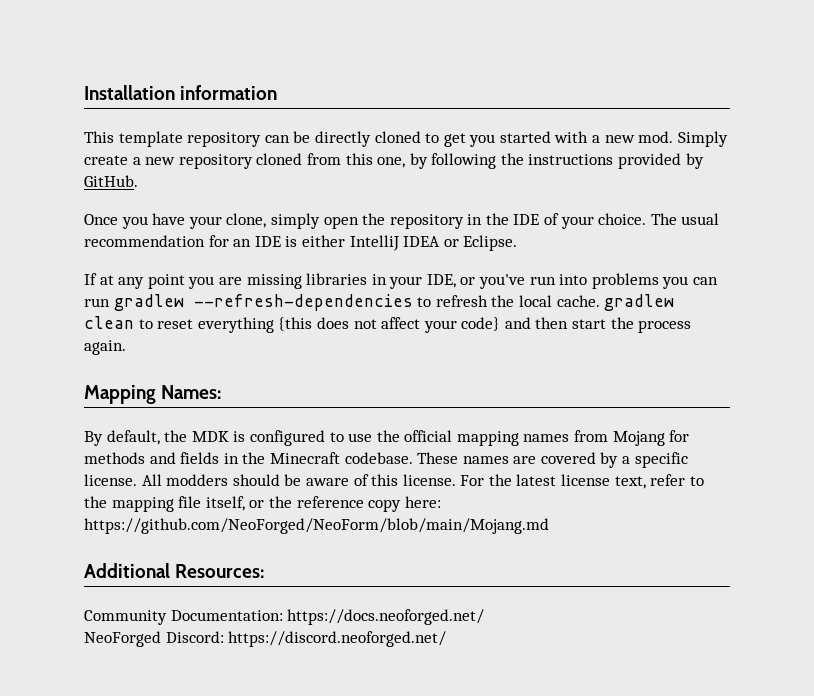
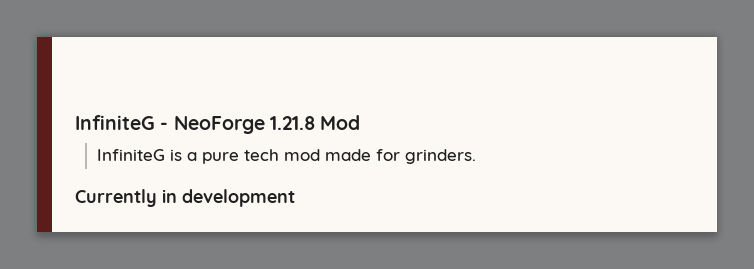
[84,85,278,100] [84,131,728,147] [84,153,704,169] [84,175,138,187] [84,213,720,229] [84,235,518,251] [84,273,719,289] [84,294,675,311] [84,316,692,333] [84,340,126,355] [84,385,222,404] [84,430,690,446] [84,452,688,468] [84,474,704,489] [84,496,441,512] [84,518,549,534] [84,563,265,578] [84,609,485,625] [84,631,447,647] Installation information // This template repository can be directly cloned to get you started with a new mod. Simply create a new repository cloned from this one, by following the instructions provided by GitHub. // Once you have your clone, simply open the repository in the IDE of your choice. The usual recommendation for an IDE is either IntelliJ IDEA or Eclipse. // If at any point you are missing libraries in your IDE, or you've run into problems you can run gradlew --refresh-dependencies to refresh the local cache. gradlew clean to reset everything {this does not affect your code} and then start the process again. // Mapping Names: // By default, the MDK is configured to use the official mapping names from Mojang for methods and fields in the Minecraft codebase. These names are covered by a specific license. All modders should be aware of this license. For the latest license text, refer to the mapping file itself, or the reference copy here: https://github.com/NeoForged/NeoForm/blob/main/Mojang.md // Additional Resources: // Community Documentation: https://docs.neoforged.net/ // NeoForged Discord: https://discord.neoforged.net/ -> [75,115,361,134] [96,149,476,164] [75,189,295,207] InfiniteG - NeoForge 1.21.8 Mod // InfiniteG is a pure tech mod made for grinders. // Currently in development

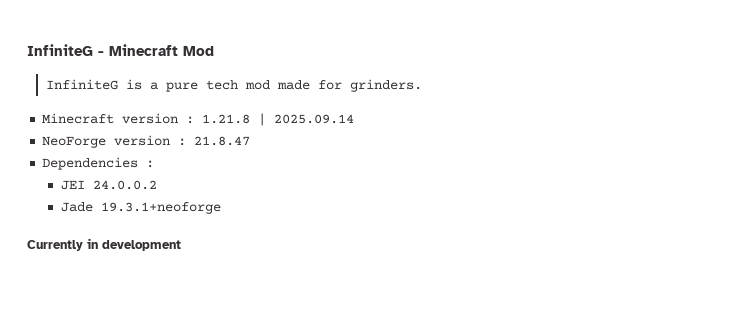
[173,116,315,134] NeoForge 1.21.8 -> [109,44,178,56] Minecraft
(476, 156) none -> [42,113,355,126] [42,135,251,148] [42,157,155,170] [60,180,157,190] [60,202,221,214] // Minecraft version : 1.21.8 | 2025.09.14 // NeoForge version : 21.8.47 // Dependencies : // JEI 24.0.0.2 // Jade 19.3.1+neoforge

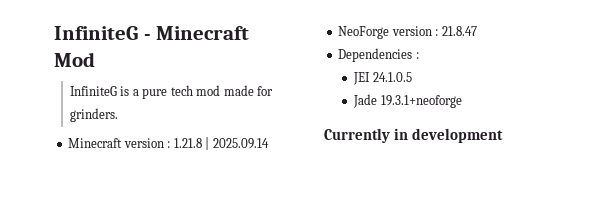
[92,180,157,190] 24.0.0.2 -> [372,72,412,82] 24.1.0.5

